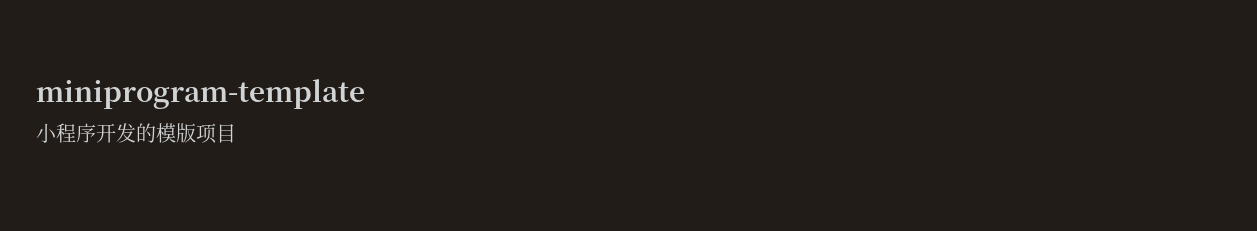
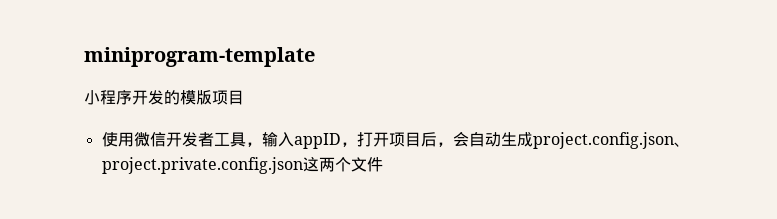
(236, 133) none -> [101,131,690,149] [101,157,383,174] // 使用微信开发者工具，输入appID，打开项目后，会自动生成project.config.json、project.private.config.json这两个文件

